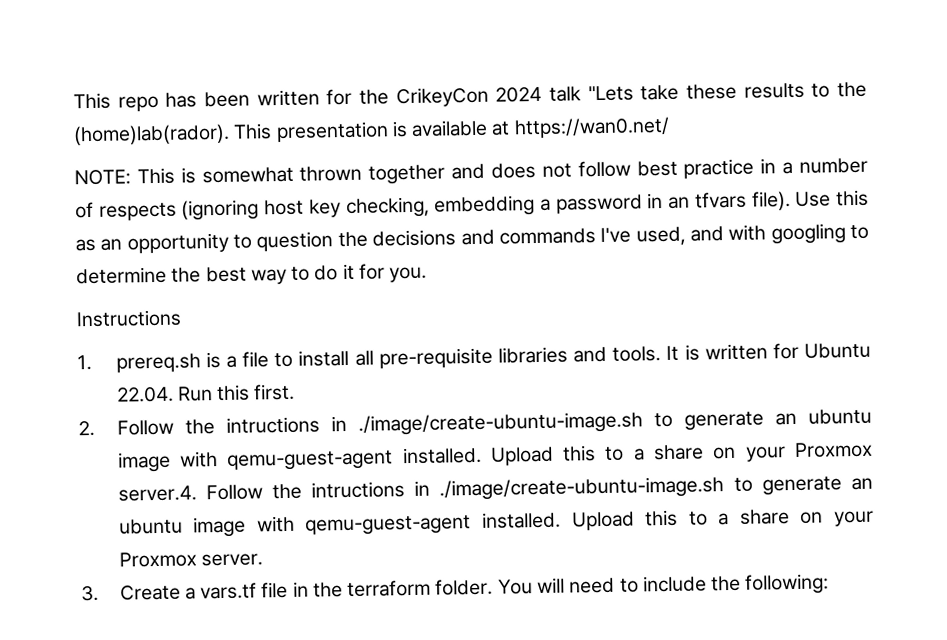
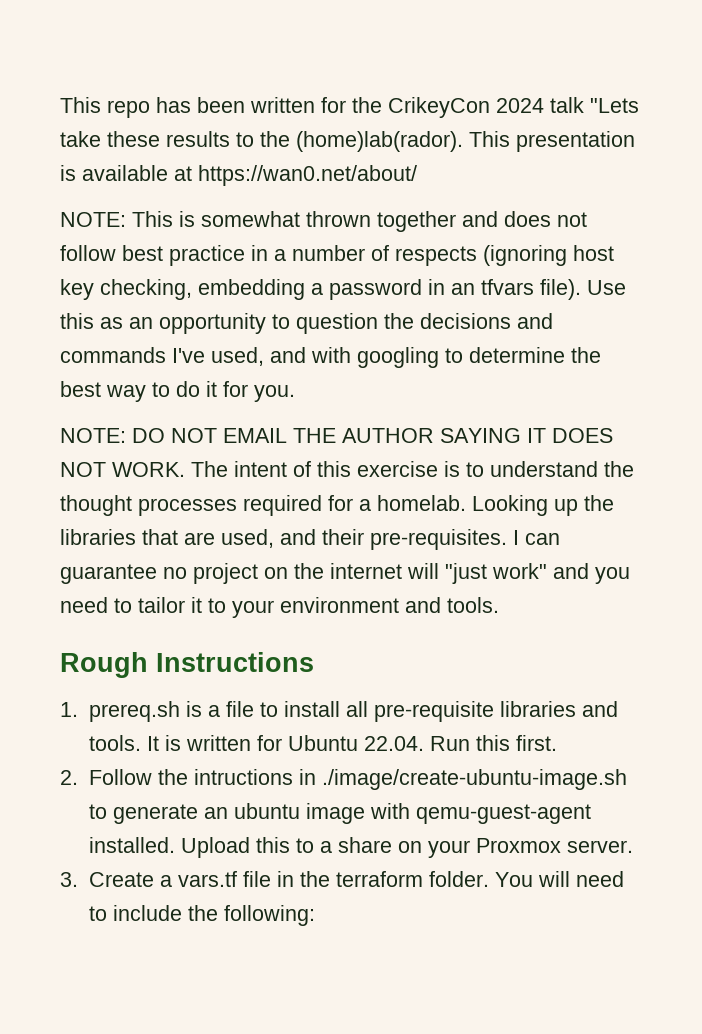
[513,116,670,139] https://wan0.net/ -> [198,165,417,186] https://wan0.net/about/
(428, 274) none -> [60,428,613,443] [60,461,634,477] [60,495,614,516] [60,529,560,550] [60,563,630,584] [60,597,499,618] [60,652,148,678] NOTE: DO NOT EMAIL THE AUTHOR SAYING IT DOES NOT WORK. The intent of this exercise is to understand the thought processes required for a homelab. Looking up the libraries that are used, and their pre-requisites. I can guarantee no project on the internet will "just work" and you need to tailor it to your environment and tools. // Rough
[117,476,873,502] [118,509,874,538] [118,551,197,568] server.4. Follow the intructions in ./image/create-ubuntu-image.sh to generate an ubuntu image with qemu-guest-agent installed. Upload this to a share on your Proxmox -> (561, 845) none

